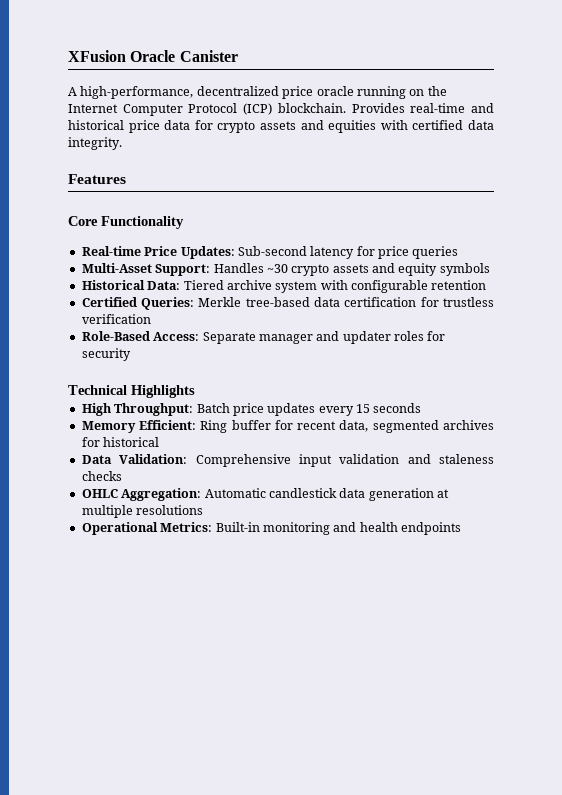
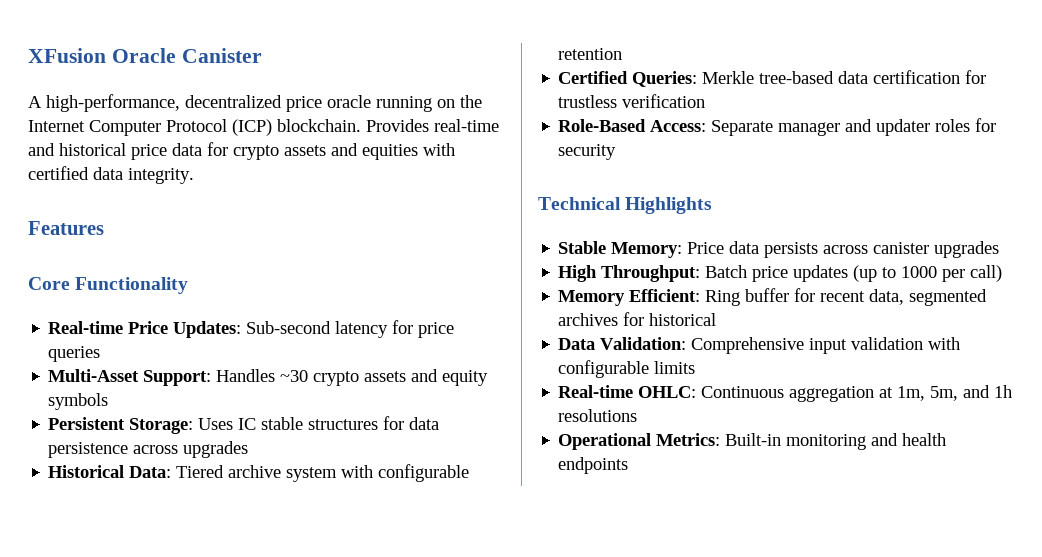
(490, 269) none -> [48,416,440,434] [48,441,249,458] // Persistent Storage: Uses IC stable structures for data persistence across upgrades
(195, 391) none -> [558,241,1000,258] // Stable Memory: Price data persists across canister upgrades
[318,403,422,416] every 15 seconds -> [853,265,1003,282] (up to 1000 per call)
[407,454,494,464] [81,471,122,481] [81,488,449,501] [81,505,133,518] and staleness checks // OHLC Aggregation: Automatic candlestick data generation at multiple -> [928,337,961,350] [558,360,696,378] [558,385,1013,402] with configurable limits // Real-time OHLC: Continuous aggregation at 1m, 5m, and 1h

